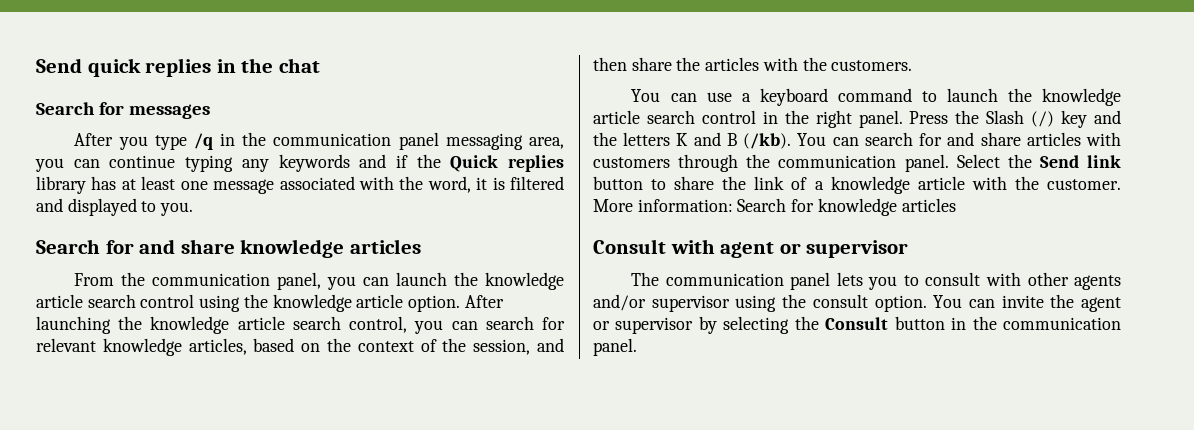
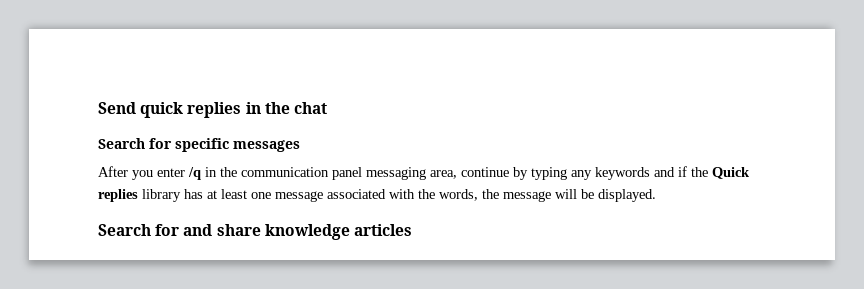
(125, 108) none -> [175,138,229,152] specific
[154,135,187,150] type -> [157,168,185,177] enter
[35,155,176,172] you can continue -> [461,167,528,180] continue by
[427,176,564,193] [36,198,194,216] word, it is filtered and displayed to you. -> [439,189,656,202] words, the message will be displayed.
[74,272,564,290] [36,294,504,312] [36,316,565,334] [36,338,565,356] [593,57,913,71] [631,88,1121,106] [593,110,1121,128] [593,132,1121,149] [593,154,1121,172] [593,176,1121,194] [593,198,956,216] [593,239,909,258] [631,272,1121,290] [593,294,1121,312] [593,316,1121,334] [593,338,637,356] // From the communication panel, you can launch the knowledge article search control using the knowledge article option. After launching the knowledge article search control, you can search for relevant knowledge articles, based on the context of the session, and then share the articles with the customers. // You can use a keyboard command to launch the knowledge article search control in the right panel. Press the Slash (/) key and the letters K and B (/kb). You can search for and share articles with customers through the communication panel. Select the Send link button to share the link of a knowledge article with the customer. More information: Search for knowledge articles // Consult with agent or supervisor // The communication panel lets you to consult with other agents and/or supervisor using the consult option. You can invite the agent or supervisor by selecting the Consult button in the communication panel. -> (412, 230) none

